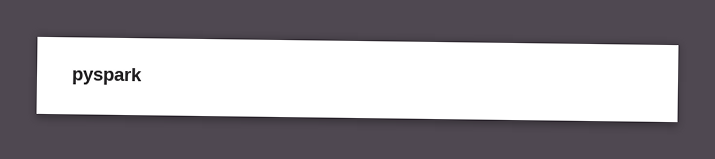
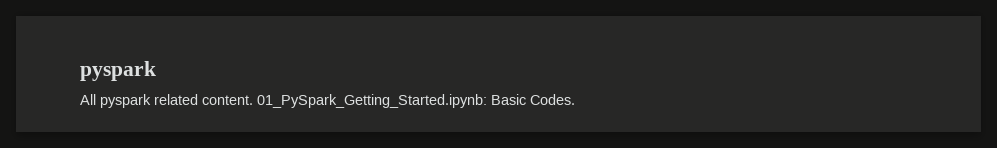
[71,67,143,86] pyspark -> [80,61,156,81] [80,94,575,108] pyspark // All pyspark related content. 01_PySpark_Getting_Started.ipynb: Basic Codes.

